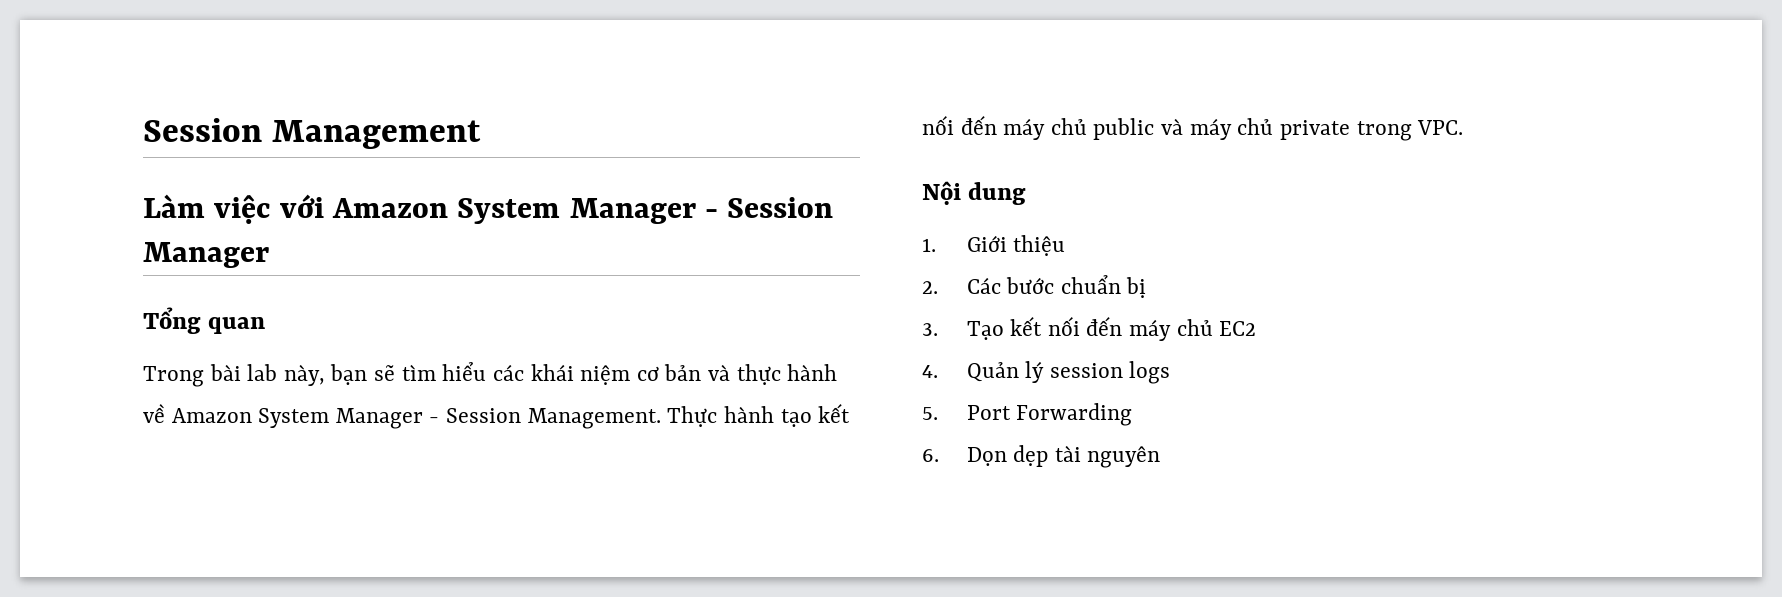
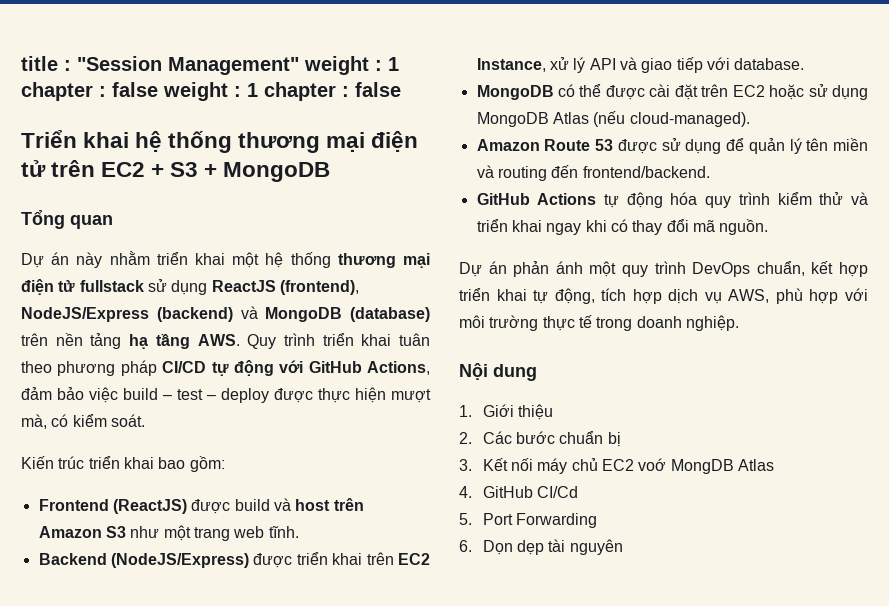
[143,118,482,149] [143,194,834,224] [143,242,269,268] [143,307,266,334] [143,362,838,387] [143,404,851,429] [922,116,1464,141] Session Management // Làm việc với Amazon System Manager - Session Manager // Tổng quan // Trong bài lab này, bạn sẽ tìm hiểu các khái niệm cơ bản và thực hành về Amazon System Manager - Session Management. Thực hành tạo kết nối đến máy chủ public và máy chủ private trong VPC. -> [21,56,399,75] [21,82,401,101] [21,130,419,153] [21,160,331,182] [21,210,113,229] [21,251,430,268] [21,279,359,295] [21,306,430,322] [21,333,430,349] [21,360,430,376] [21,387,431,403] [21,414,145,429] [21,456,225,472] [38,498,364,514] [38,525,299,541] [38,552,430,568] [476,57,805,73] [476,84,868,100] [476,111,750,127] [476,138,868,154] [476,165,710,181] [476,192,868,208] [476,219,769,235] [459,261,868,277] [459,288,869,304] [459,315,739,331] title : "Session Management" weight : 1 chapter : false weight : 1 chapter : false // Triển khai hệ thống thương mại điện tử trên EC2 + S3 + MongoDB // Tổng quan // Dự án này nhằm triển khai một hệ thống thương mại điện tử fullstack sử dụng ReactJS (frontend), NodeJS/Express (backend) và MongoDB (database) trên nền tảng hạ tầng AWS. Quy trình triển khai tuân theo phương pháp CI/CD tự động với GitHub Actions, đảm bảo việc build – test – deploy được thực hiện mượt mà, có kiểm soát. // Kiến trúc triển khai bao gồm: // Frontend (ReactJS) được build và host trên Amazon S3 như một trang web tĩnh. // Backend (NodeJS/Express) được triển khai trên EC2 Instance, xử lý API và giao tiếp với database. // MongoDB có thể được cài đặt trên EC2 hoặc sử dụng MongoDB Atlas (nếu cloud-managed). // Amazon Route 53 được sử dụng để quản lý tên miền và routing đến frontend/backend. // GitHub Actions tự động hóa quy trình kiểm thử và triển khai ngay khi có thay đổi mã nguồn. // Dự án phản ánh một quy trình DevOps chuẩn, kết hợp triển khai tự động, tích hợp dịch vụ AWS, phù hợp với môi trường thực tế trong doanh nghiệp.
[966,317,1123,340] Tạo kết nối đến -> [482,458,534,471] Kết nối
[922,361,1171,384] // 4. Quản lý session logs -> [638,458,775,474] [459,486,579,498] voớ MongDB Atlas // 4. GitHub CI/Cd

